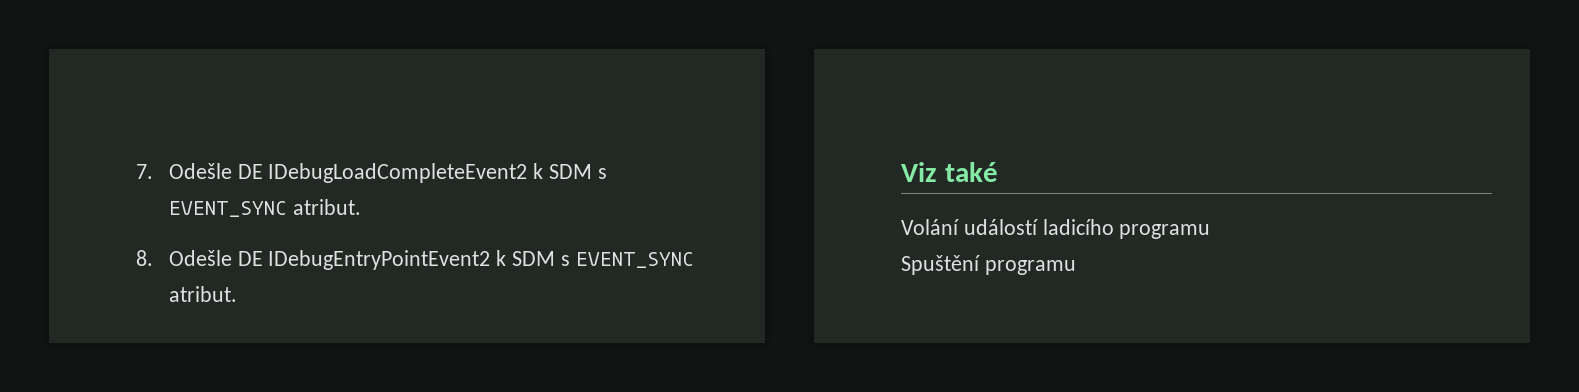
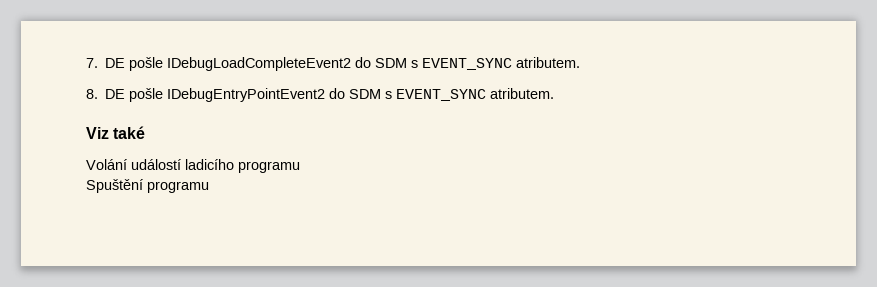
[168,163,607,183] [168,199,361,217] Odešle DE IDebugLoadCompleteEvent2 k SDM s EVENT_SYNC atribut. -> [105,57,581,71] DE pošle IDebugLoadCompleteEvent2 do SDM s EVENT_SYNC atributem.
[168,250,694,270] [168,286,237,302] Odešle DE IDebugEntryPointEvent2 k SDM s EVENT_SYNC atribut. -> [105,88,555,102] DE pošle IDebugEntryPointEvent2 do SDM s EVENT_SYNC atributem.

